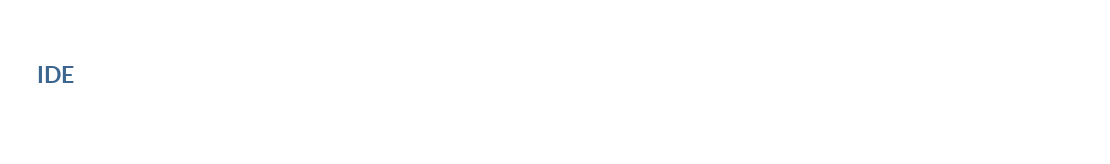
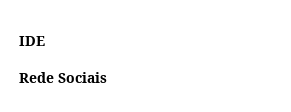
(74, 74) none -> [19,72,107,83] // Rede Sociais

